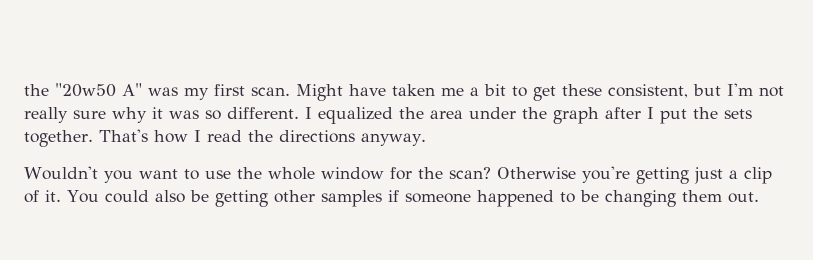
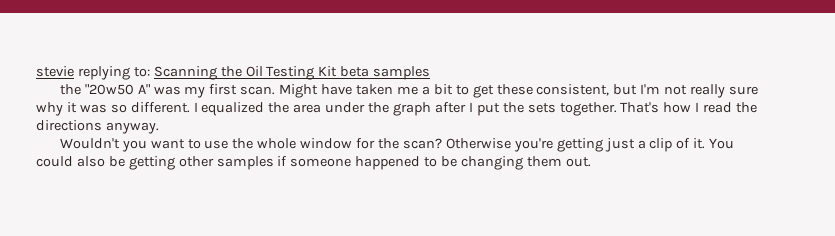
(24, 90) none -> [36,66,431,80] stevie replying to: Scanning the Oil Testing Kit beta samples //

